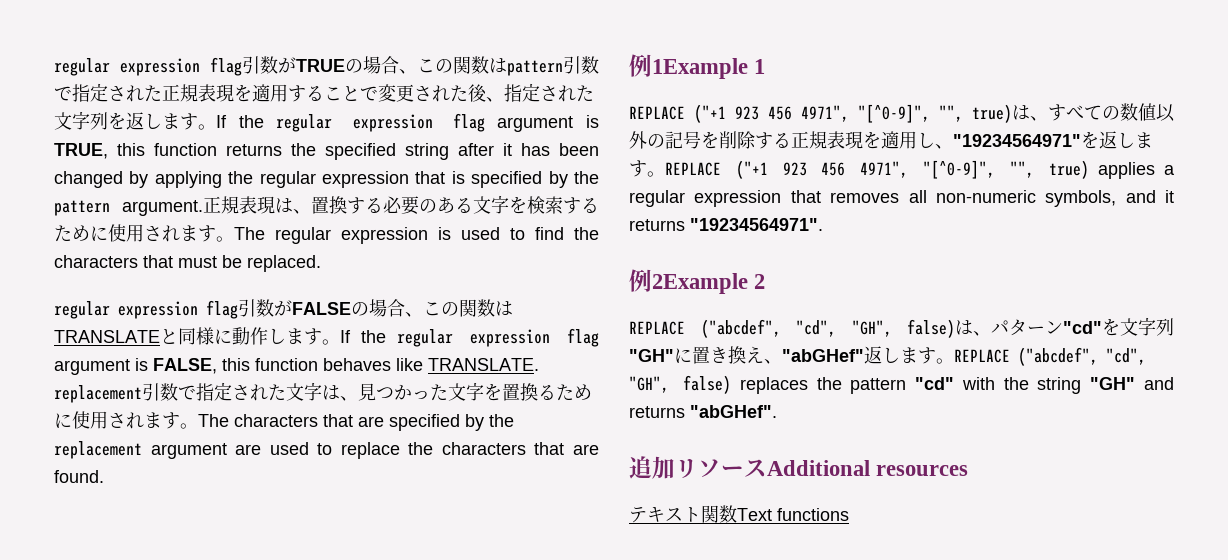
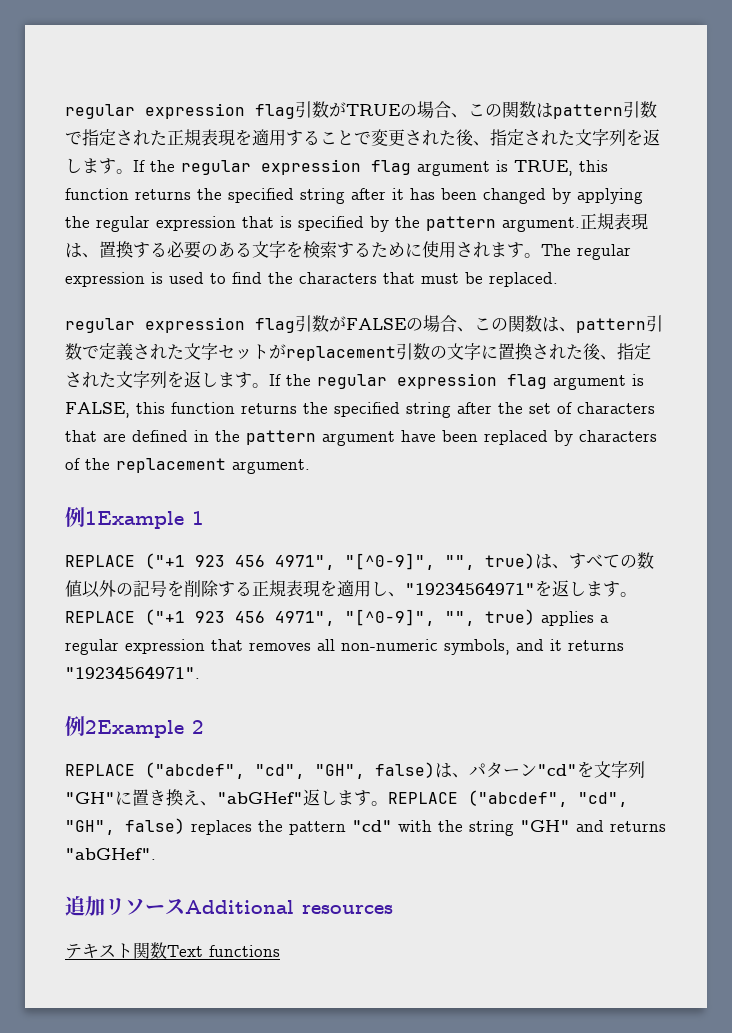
[54,327,268,345] TRANSLATEと同様に動作 -> [559,315,663,333] [65,343,651,361] [65,371,201,388] 、pattern引数で定義された文字セットがreplacement引数の文字に置換された後、指定された文字列を返
[323,358,539,371] [54,382,592,403] [54,411,514,431] [54,441,599,459] [54,470,104,483] behaves like TRANSLATE. replacement引数で指定された文字は、見つかった文字を置換るために使用されます。The characters that are specified by the replacement argument are used to replace the characters that are found. -> [241,402,655,418] [65,430,657,446] [65,458,310,474] returns the specified string after the set of characters that are defined in the pattern argument have been replaced by characters of the replacement argument.

